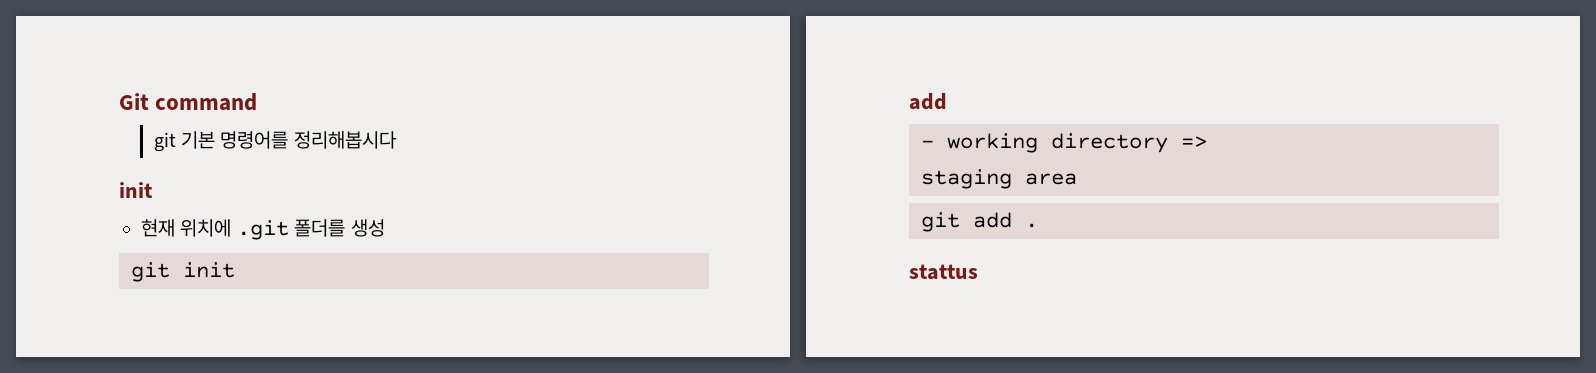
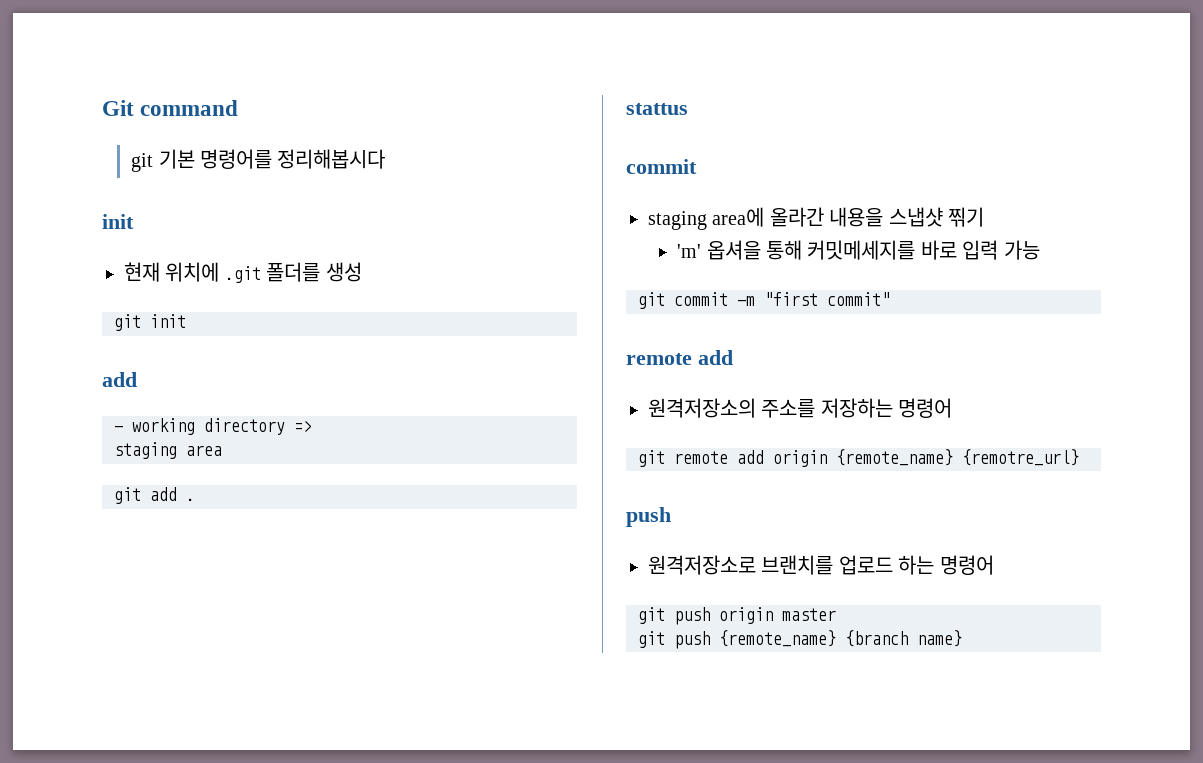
(978, 272) none -> [626,159,697,174] [648,207,984,230] [677,240,1040,260] [638,292,890,309] [626,350,733,365] [648,398,953,418] [638,449,1079,467] [626,507,671,527] [648,555,994,575] [638,607,836,625] [638,630,962,649] // commit // staging area에 올라간 내용을 스냅샷 찎기 // 'm' 옵셔을 통해 커밋메세지를 바로 입력 가능 // git commit -m "first commit" // remote add // 원격저장소의 주소를 저장하는 명령어 // git remote add origin {remote_name} {remotre_url} // push // 원격저장소로 브랜치를 업로드 하는 명령어 // git push origin master // git push {remote_name} {branch name}

